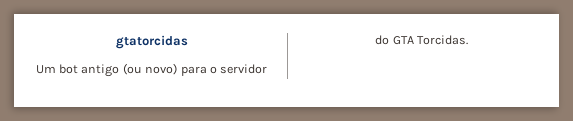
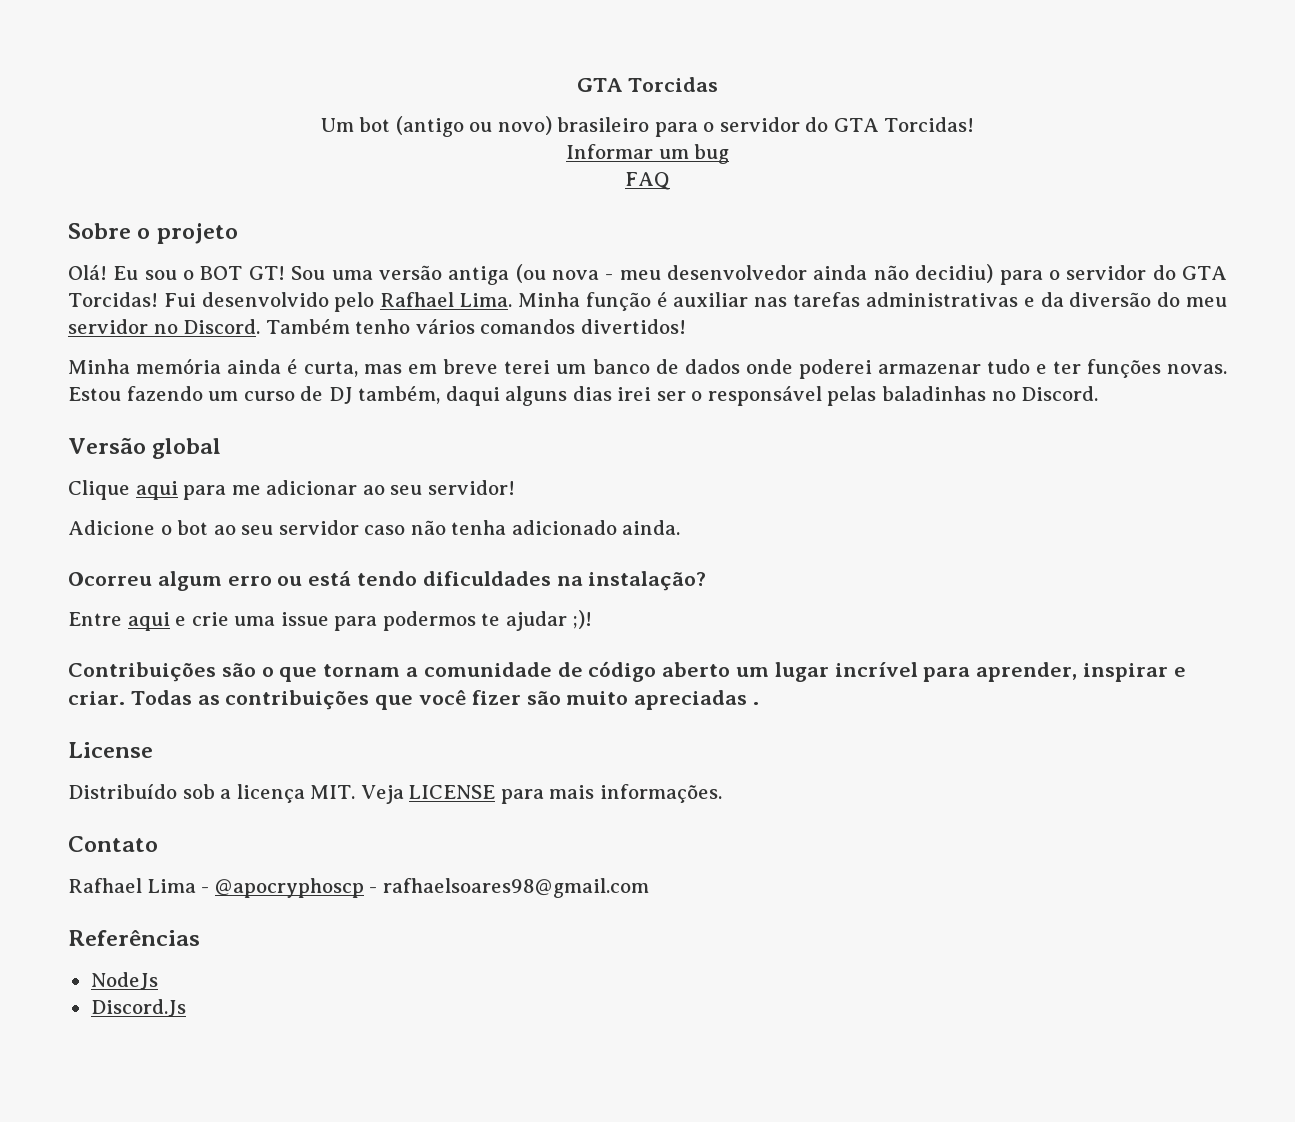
[115,35,188,49] gtatorcidas -> [576,77,719,92] GTA Torcidas
[81,63,268,77] [375,35,468,45] antigo (ou novo) para o servidor do GTA Torcidas. -> [395,116,975,137] [565,144,730,164] [625,172,671,190] [68,223,238,244] [68,264,1228,285] [68,292,1227,312] [68,319,686,334] [68,358,1227,379] [68,386,1099,406] [68,437,222,459] [68,480,515,500] [68,520,681,535] [68,571,707,591] [68,610,593,631] [68,661,1186,682] [68,690,760,710] [68,742,153,758] [68,784,722,804] [68,836,158,852] [68,878,649,898] [68,930,200,946] [90,972,158,990] [90,999,186,1017] (antigo ou novo) brasileiro para o servidor do GTA Torcidas! // Informar um bug // FAQ // Sobre o projeto // Olá! Eu sou o BOT GT! Sou uma versão antiga (ou nova - meu desenvolvedor ainda não decidiu) para o servidor do GTA Torcidas! Fui desenvolvido pelo Rafhael Lima. Minha função é auxiliar nas tarefas administrativas e da diversão do meu servidor no Discord. Também tenho vários comandos divertidos! // Minha memória ainda é curta, mas em breve terei um banco de dados onde poderei armazenar tudo e ter funções novas. Estou fazendo um curso de DJ também, daqui alguns dias irei ser o responsável pelas baladinhas no Discord. // Versão global // Clique aqui para me adicionar ao seu servidor! // Adicione o bot ao seu servidor caso não tenha adicionado ainda. // Ocorreu algum erro ou está tendo dificuldades na instalação? // Entre aqui e crie uma issue para podermos te ajudar ;)! // Contribuições são o que tornam a comunidade de código aberto um lugar incrível para aprender, inspirar e criar. Todas as contribuições que você fizer são muito apreciadas . // License // Distribuído sob a licença MIT. Veja LICENSE para mais informações. // Contato // Rafhael Lima - @apocryphoscp - rafhaelsoares98@gmail.com // Referências // NodeJs // Discord.Js

